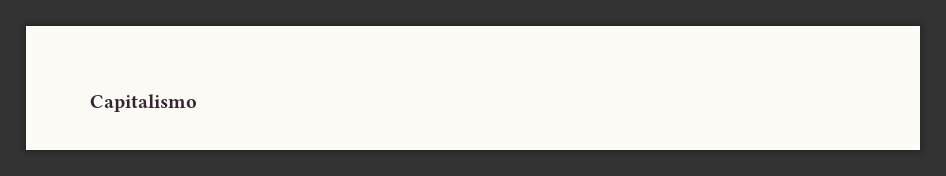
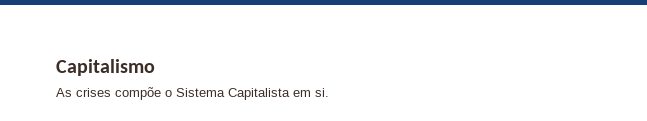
(197, 103) none -> [56,87,329,100] // As crises compõe o Sistema Capitalista em si.

